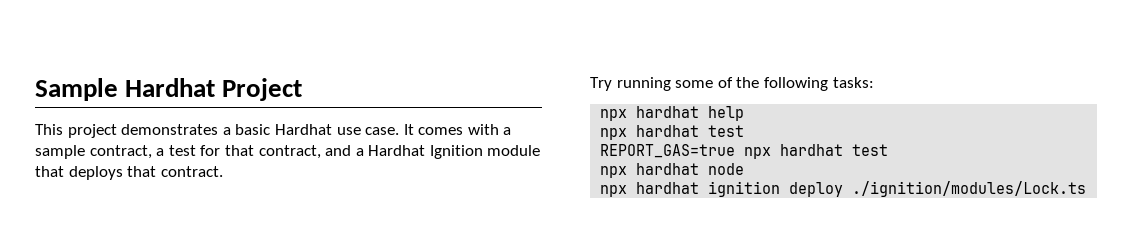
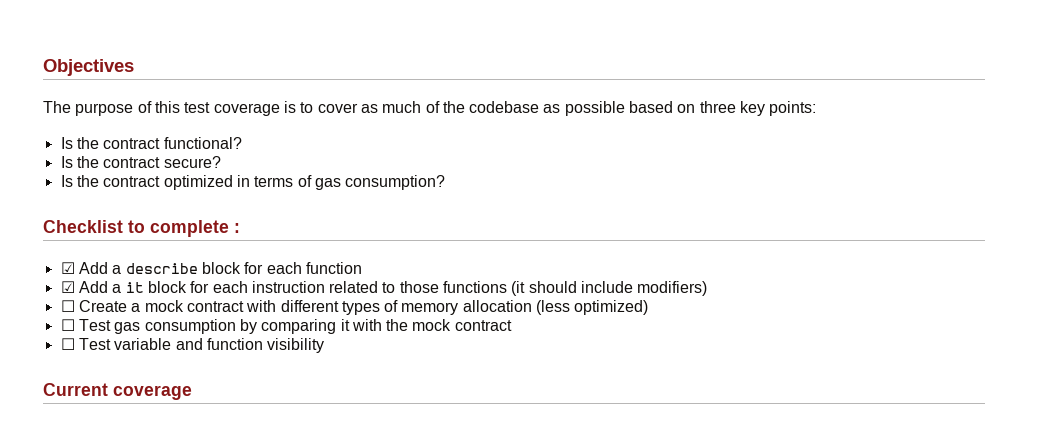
[35,78,303,101] [35,124,512,138] [35,145,541,159] [35,166,223,180] [590,77,874,91] [600,106,745,121] [600,125,745,140] [600,144,889,159] [600,163,745,178] [600,181,1087,197] Sample Hardhat Project // This project demonstrates a basic Hardhat use case. It comes with a sample contract, a test for that contract, and a Hardhat Ignition module that deploys that contract. // Try running some of the following tasks: // npx hardhat help // npx hardhat test // REPORT_GAS=true npx hardhat test // npx hardhat node // npx hardhat ignition deploy ./ignition/modules/Lock.ts -> [43,59,134,76] [43,101,817,116] [60,137,242,149] [60,156,221,168] [60,175,446,190] [43,220,240,237] [60,262,362,274] [60,281,708,296] [60,300,649,315] [60,319,512,334] [60,338,325,353] [43,383,192,400] Objectives // The purpose of this test coverage is to cover as much of the codebase as possible based on three key points: // Is the contract functional? // Is the contract secure? // Is the contract optimized in terms of gas consumption? // Checklist to complete : // ☑ Add a describe block for each function // ☑ Add a it block for each instruction related to those functions (it should include modifiers) // ☐ Create a mock contract with different types of memory allocation (less optimized) // ☐ Test gas consumption by comparing it with the mock contract // ☐ Test variable and function visibility // Current coverage

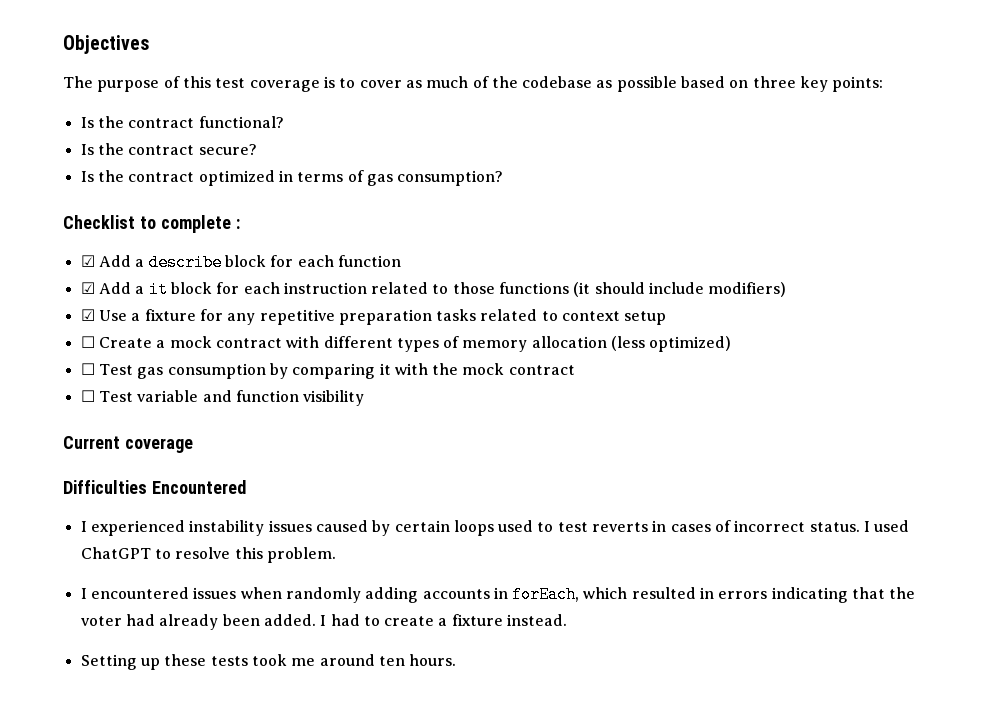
(708, 288) none -> [80,309,667,325] // ☑ Use a fixture for any repetitive preparation tasks related to context setup
(192, 392) none -> [63,480,246,494] [80,520,910,536] [80,547,336,563] [80,586,916,603] [80,614,568,630] [80,654,457,670] // Difficulties Encountered // I experienced instability issues caused by certain loops used to test reverts in cases of incorrect status. I used ChatGPT to resolve this problem. // I encountered issues when randomly adding accounts in forEach, which resulted in errors indicating that the voter had already been added. I had to create a fixture instead. // Setting up these tests took me around ten hours.

